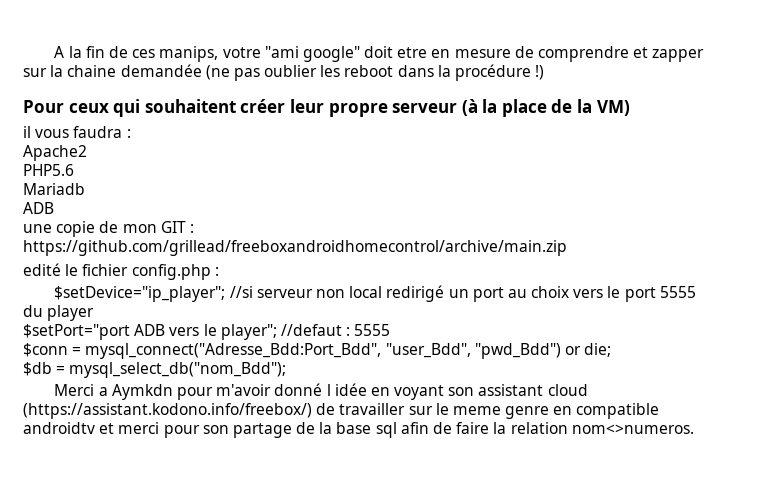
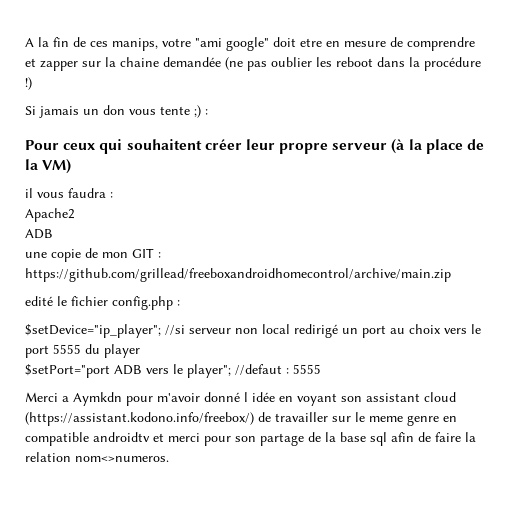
(545, 72) none -> [25,105,208,118] // Si jamais un don vous tente ;) :
[23,164,74,176] [23,183,85,195] // PHP5.6 // Mariadb -> (75, 215) none
[23,343,612,359] [23,362,287,378] // $conn = mysql_connect("Adresse_Bdd:Port_Bdd", "user_Bdd", "pwd_Bdd") or die; // $db = mysql_select_db("nom_Bdd"); -> (321, 369) none

